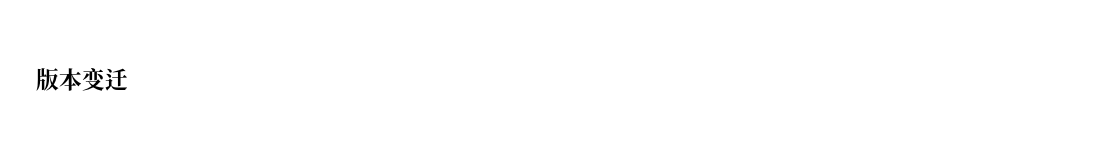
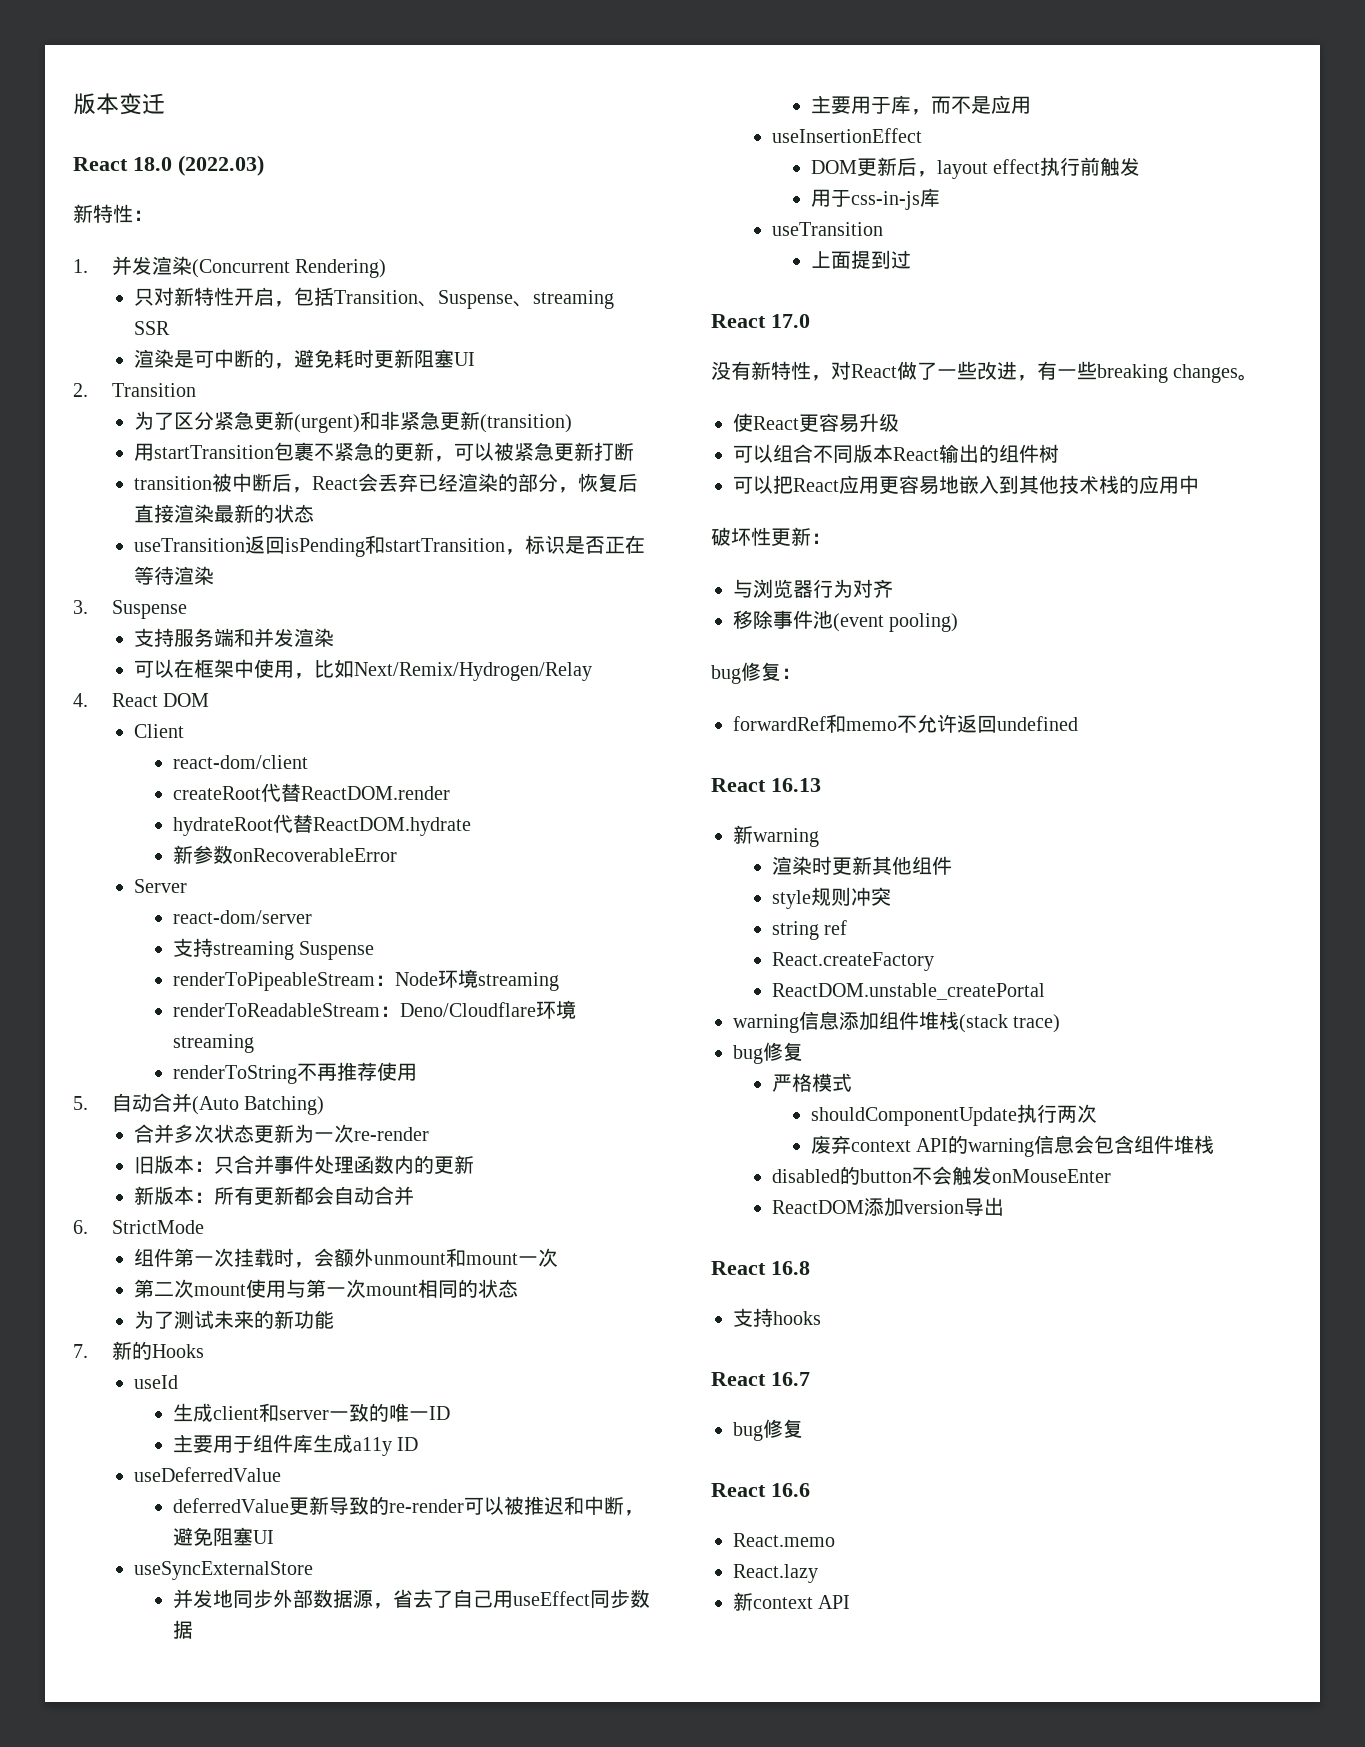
(128, 79) none -> [73,155,264,176] [73,204,153,223] [73,256,387,278] [133,287,614,309] [133,321,170,335] [133,349,475,369] [73,383,196,397] [133,411,572,433] [133,442,634,462] [133,473,638,493] [133,504,314,523] [133,535,645,557] [133,566,214,585] [73,600,187,619] [133,628,334,648] [133,659,592,681] [73,693,210,707] [133,724,184,738] [172,755,308,769] [172,783,450,802] [172,814,471,836] [172,845,397,864] [133,879,187,893] [172,910,312,924] [172,938,374,960] [172,969,559,991] [172,1000,576,1019] [172,1034,254,1053] [172,1062,417,1084] [73,1093,325,1115] [133,1124,429,1144] [133,1155,474,1175] [133,1186,414,1206] [73,1220,204,1234] [133,1248,558,1268] [133,1279,518,1298] [133,1310,334,1329] [73,1341,204,1360] [133,1375,178,1389] [172,1403,450,1422] [172,1434,418,1456] [133,1467,281,1482] [172,1496,644,1516] [172,1527,274,1546] [133,1561,313,1580] [172,1589,650,1609] [172,1620,193,1639] [810,95,1031,115] [771,128,922,143] [810,157,1140,179] [810,188,940,210] [771,222,883,236] [810,250,911,269] [711,314,810,328] [711,361,1259,383] [733,413,899,433] [733,444,1059,463] [733,475,1199,495] [711,527,831,546] [733,579,893,598] [733,610,959,632] [711,662,801,684] [733,714,1078,733] [711,778,821,792] [733,825,819,847] [771,856,952,875] [771,887,891,909] [771,920,848,940] [771,952,934,971] [771,983,1045,1000] [733,1011,1061,1033] [733,1042,803,1064] [771,1073,852,1092] [810,1104,1097,1126] [810,1135,1214,1157] [771,1166,1111,1185] [771,1197,1004,1217] [711,1261,810,1275] [733,1308,821,1327] [711,1372,810,1386] [733,1419,803,1441] [711,1483,810,1497] [733,1533,835,1547] [733,1564,818,1583] [733,1592,851,1611] // React 18.0 (2022.03) // 新特性： // 1.并发渲染(Concurrent Rendering) // 只对新特性开启，包括Transition、Suspense、streaming SSR // 渲染是可中断的，避免耗时更新阻塞UI // 2. Transition // 为了区分紧急更新(urgent)和非紧急更新(transition) // 用startTransition包裹不紧急的更新，可以被紧急更新打断 // transition被中断后，React会丢弃已经渲染的部分，恢复后直接渲染最新的状态 // useTransition返回isPending和startTransition，标识是否正在等待渲染 // 3. Suspense // 支持服务端和并发渲染 // 可以在框架中使用，比如Next/Remix/Hydrogen/Relay // 4. React DOM // Client // react-dom/client // createRoot代替ReactDOM.render // hydrateRoot代替ReactDOM.hydrate // 新参数onRecoverableError // Server // react-dom/server // 支持streaming Suspense // renderToPipeableStream：Node环境streaming // renderToReadableStream：Deno/Cloudflare环境streaming // renderToString不再推荐使用 // 5.自动合并(Auto Batching) // 合并多次状态更新为一次re-render // 旧版本：只合并事件处理函数内的更新 // 新版本：所有更新都会自动合并 // 6. StrictMode // 组件第一次挂载时，会额外unmount和mount一次 // 第二次mount使用与第一次mount相同的状态 // 为了测试未来的新功能 // 7.新的Hooks // useId // 生成client和server一致的唯一ID // 主要用于组件库生成a11y ID // useDeferredValue // deferredValue更新导致的re-render可以被推迟和中断，避免阻塞UI // useSyncExternalStore // 并发地同步外部数据源，省去了自己用useEffect同步数据 // 主要用于库，而不是应用 // useInsertionEffect // DOM更新后，layout effect执行前触发 // 用于css-in-js库 // useTransition // 上面提到过 // React 17.0 // 没有新特性，对React做了一些改进，有一些breaking changes。 // 使React更容易升级 // 可以组合不同版本React输出的组件树 // 可以把React应用更容易地嵌入到其他技术栈的应用中 // 破坏性更新： // 与浏览器行为对齐 // 移除事件池(event pooling) // bug修复： // forwardRef和memo不允许返回undefined // React 16.13 // 新warning // 渲染时更新其他组件 // style规则冲突 // string ref // React.createFactory // ReactDOM.unstable_createPortal // warning信息添加组件堆栈(stack trace) // bug修复 // 严格模式 // shouldComponentUpdate执行两次 // 废弃context API的warning信息会包含组件堆栈 // disabled的button不会触发onMouseEnter // ReactDOM添加version导出 // React 16.8 // 支持hooks // React 16.7 // bug修复 // React 16.6 // React.memo // React.lazy // 新context API

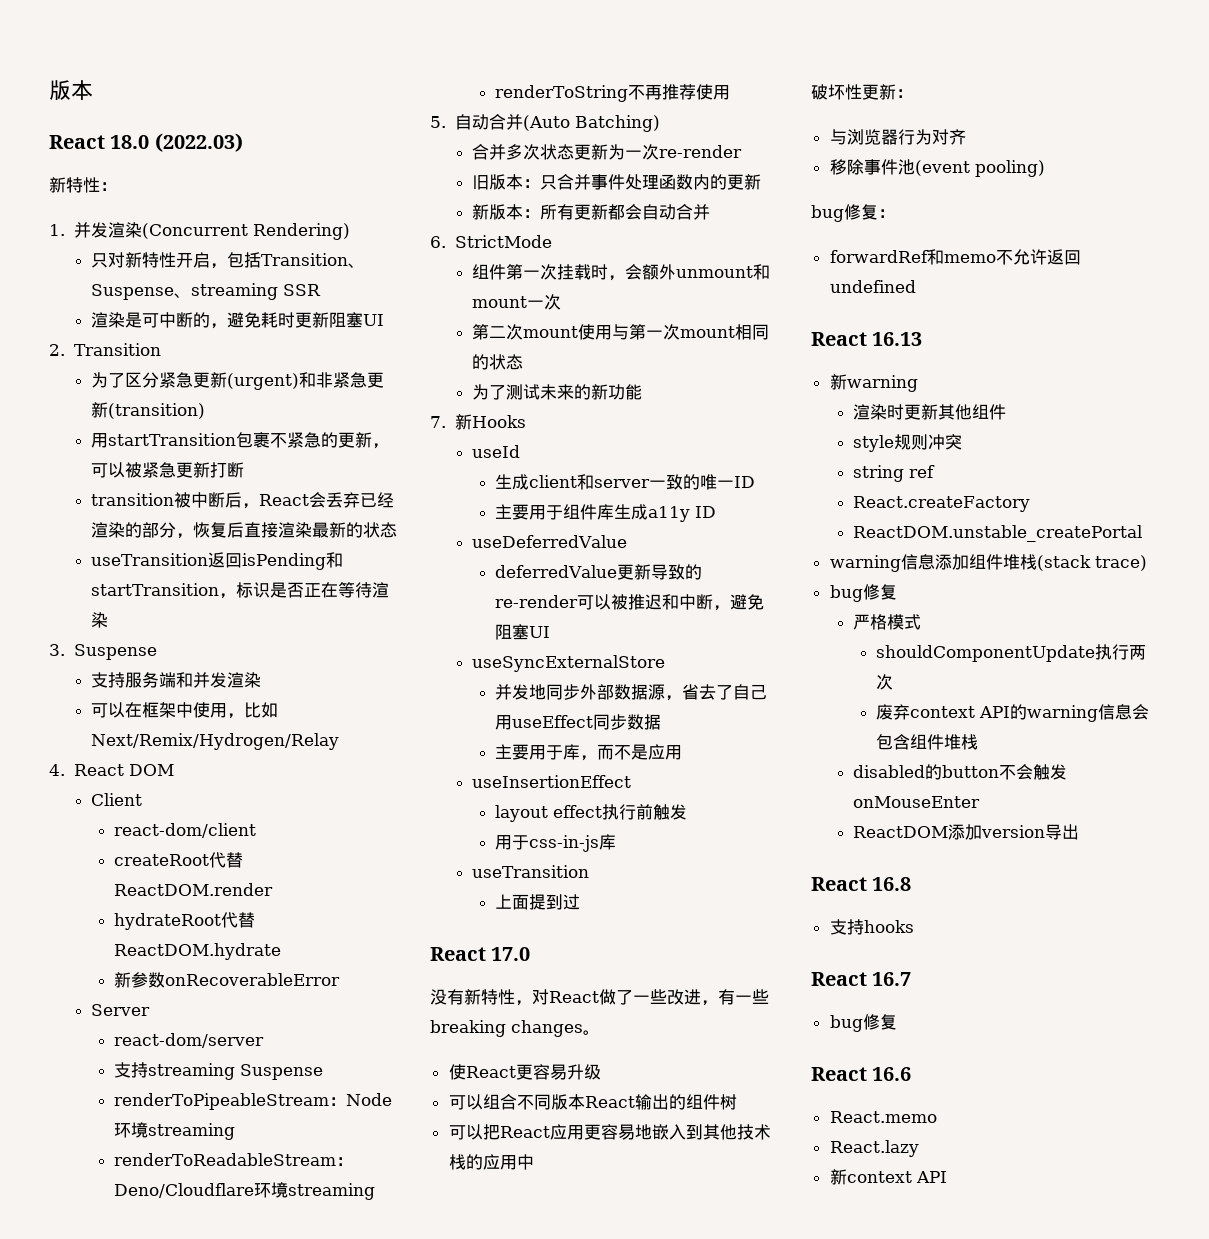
[73,93,165,115] 版本变迁 -> [49,80,93,100] 版本
[131,1341,152,1360] 的 -> (472, 422) none
[810,157,937,177] DOM更新后， -> (631, 781) none

